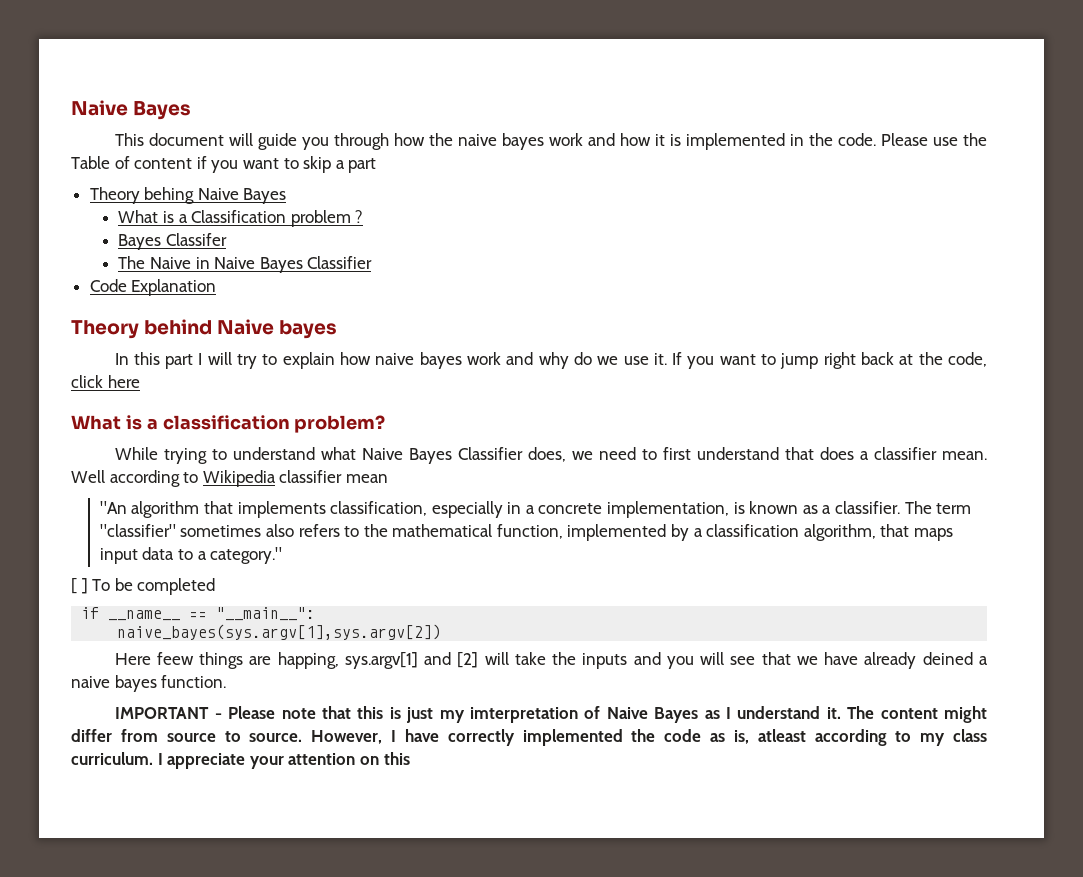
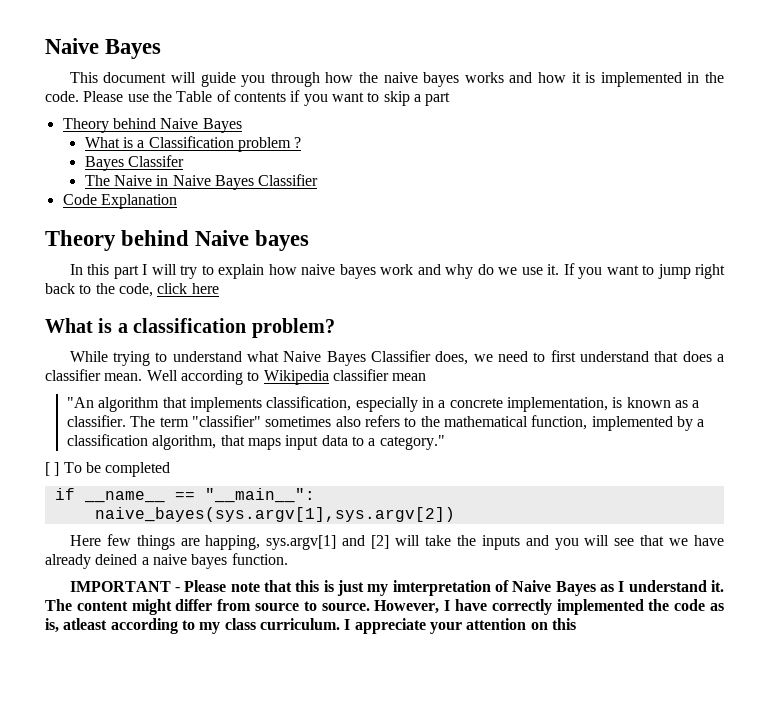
[548,133,583,146] work -> [464,72,504,83] works
[134,158,193,169] content -> [233,92,286,102] contents
[144,187,195,204] behing -> [112,118,156,129] behind
[899,354,914,365] at -> [79,284,92,294] to
[156,652,194,665] feew -> [106,534,131,546] few

